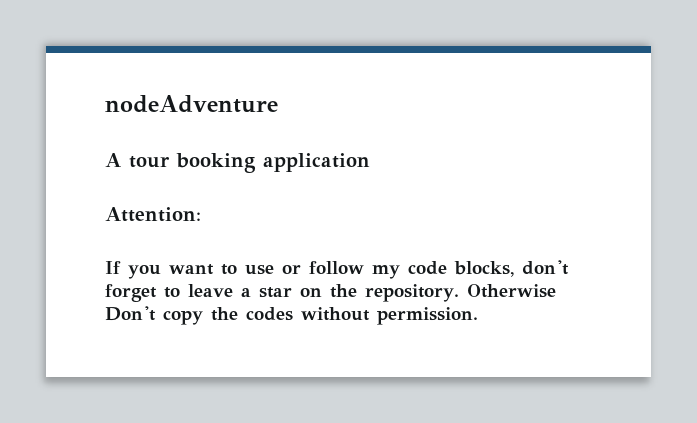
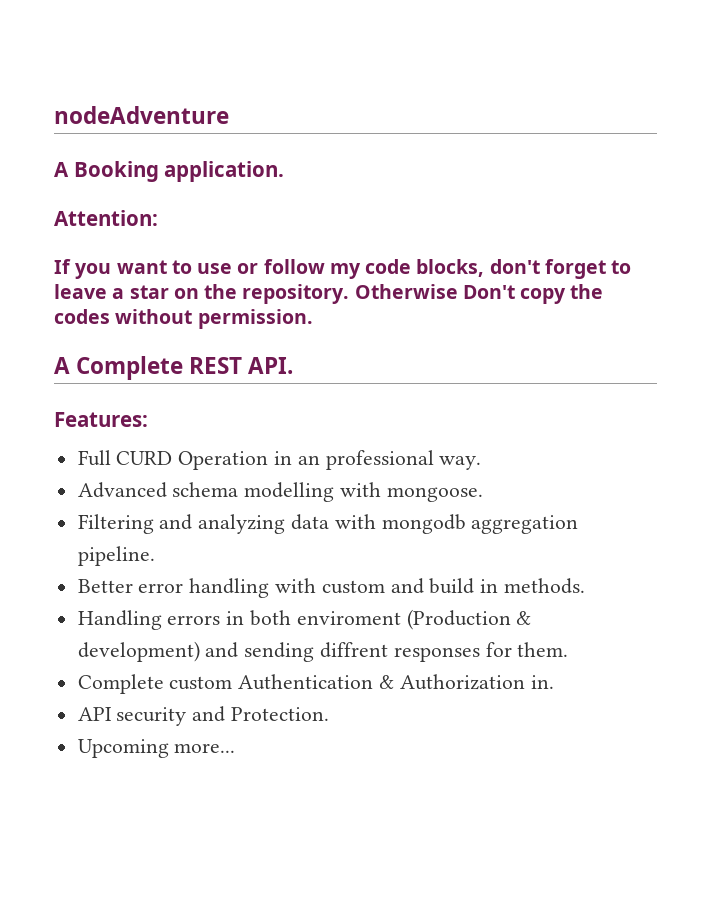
[129,153,370,173] tour booking application -> [73,161,285,182] Booking application.
(478, 316) none -> [54,356,294,380] [54,412,148,427] [77,450,482,470] [77,482,483,502] [77,514,579,534] [77,546,155,566] [77,578,586,598] [77,609,532,630] [77,641,569,662] [77,674,554,694] [77,706,330,726] [77,739,236,758] // A Complete REST API. // Features: // Full CURD Operation in an professional way. // Advanced schema modelling with mongoose. // Filtering and analyzing data with mongodb aggregation pipeline. // Better error handling with custom and build in methods. // Handling errors in both enviroment (Production & development) and sending diffrent responses for them. // Complete custom Authentication & Authorization in. // API security and Protection. // Upcoming more...

